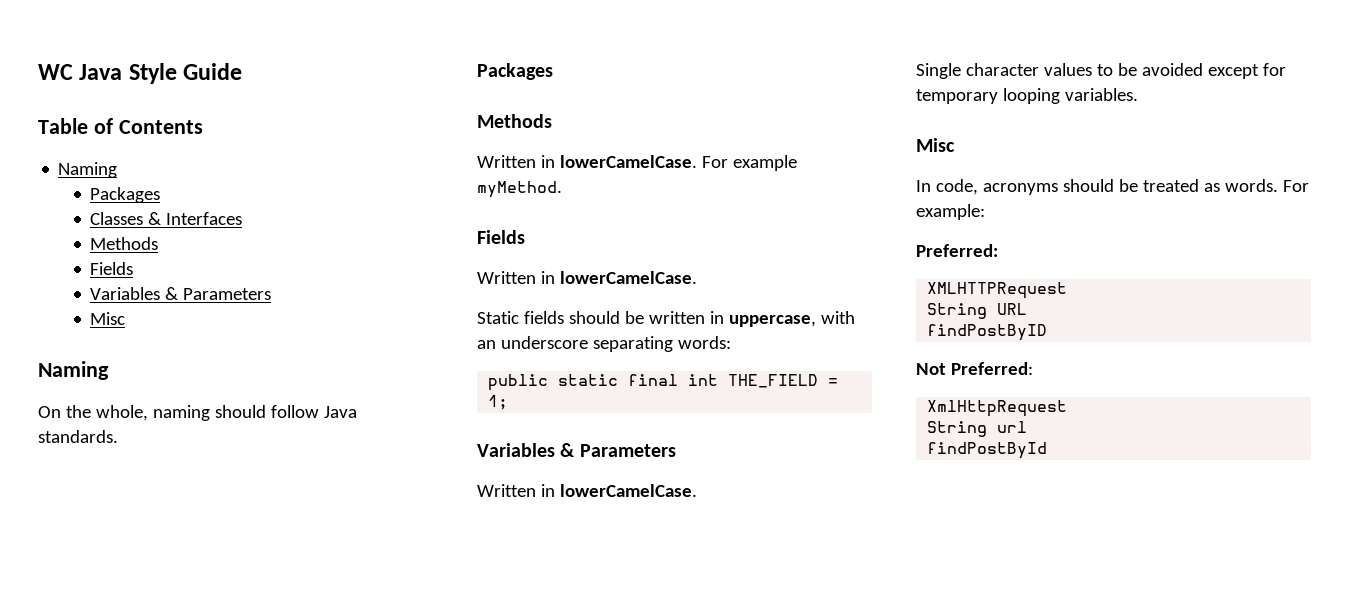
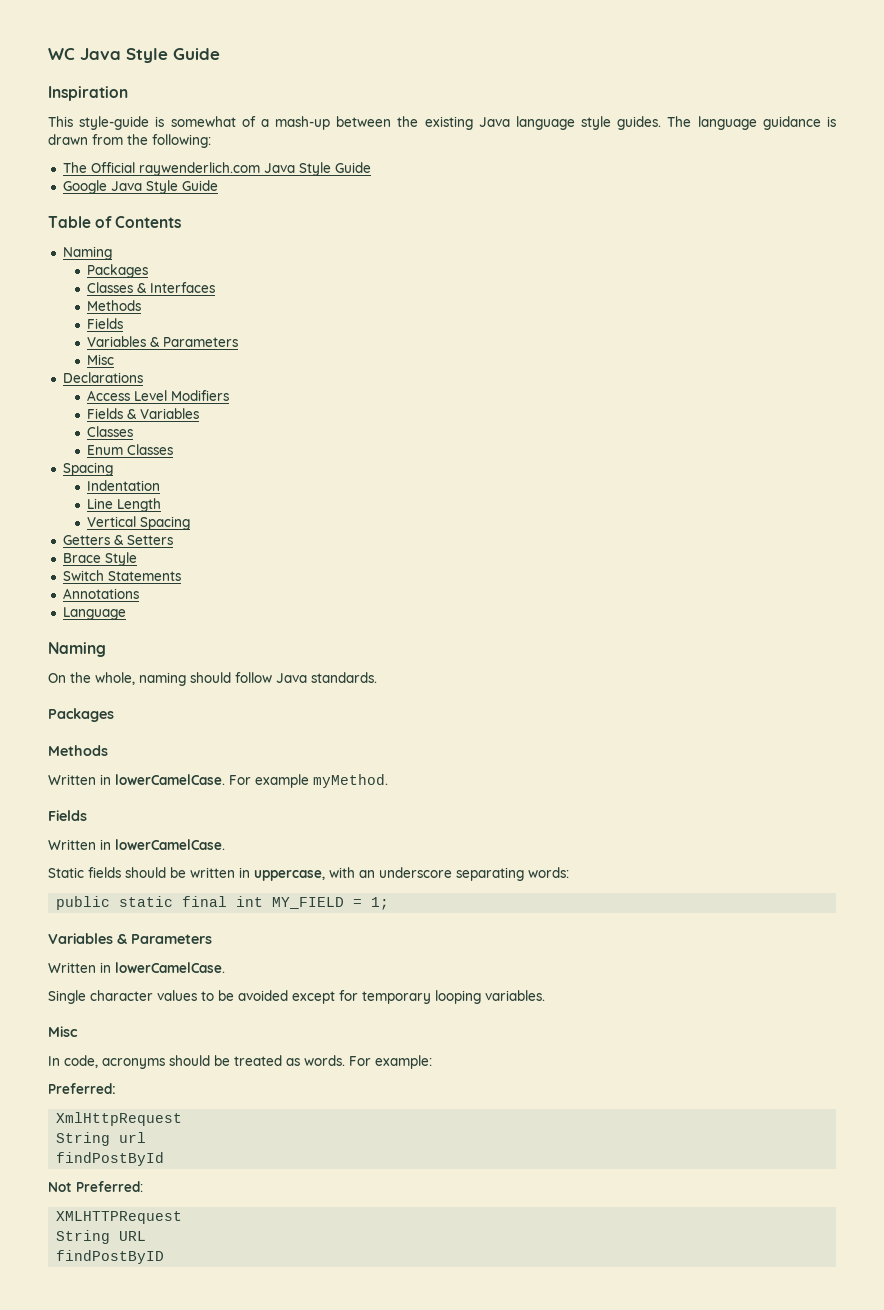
(243, 71) none -> [48,86,128,101] [48,116,836,130] [48,134,211,148] [62,162,371,176] [62,180,218,194] // Inspiration // This style-guide is somewhat of a mash-up between the existing Java language style guides. The language guidance is drawn from the following: // The Official raywenderlich.com Java Style Guide // Google Java Style Guide
(126, 318) none -> [62,372,143,383] [86,390,229,401] [86,408,199,419] [86,426,133,437] [86,444,173,455] [62,462,113,476] [86,480,160,491] [86,498,161,512] [86,516,190,530] [62,535,173,545] [62,552,137,566] [62,570,181,581] [62,588,139,599] [62,607,126,620] // Declarations // Access Level Modifiers // Fields & Variables // Classes // Enum Classes // Spacing // Indentation // Line Length // Vertical Spacing // Getters & Setters // Brace Style // Switch Statements // Annotations // Language
[728,374,819,388] THE_FIELD -> [272,897,345,909] MY_FIELD
[927,282,1068,299] [927,303,1028,319] [927,324,1048,341] [916,362,1033,375] [927,400,1068,417] [927,421,1028,437] [927,442,1048,459] XMLHTTPRequest // String URL // findPostByID // Not Preferred: // XmlHttpRequest // String url // findPostById -> [56,1112,183,1126] [56,1132,147,1146] [56,1152,165,1166] [48,1181,143,1192] [56,1211,183,1224] [56,1230,147,1244] [56,1250,165,1264] XmlHttpRequest // String url // findPostById // Not Preferred: // XMLHTTPRequest // String URL // findPostByID

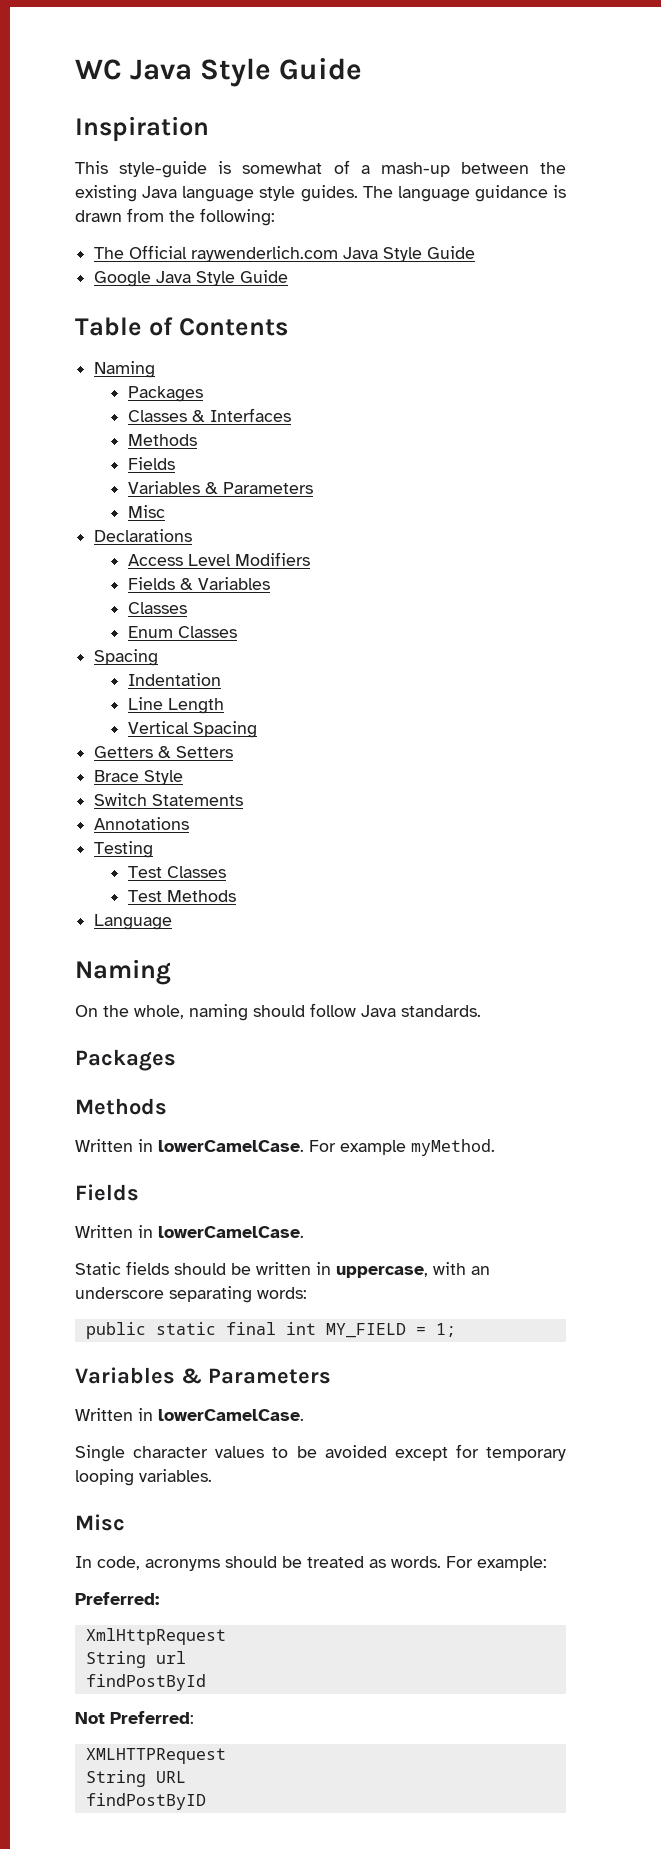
(139, 593) none -> [94,841,154,858] [128,866,227,878] [128,890,237,902] // Testing // Test Classes // Test Methods

